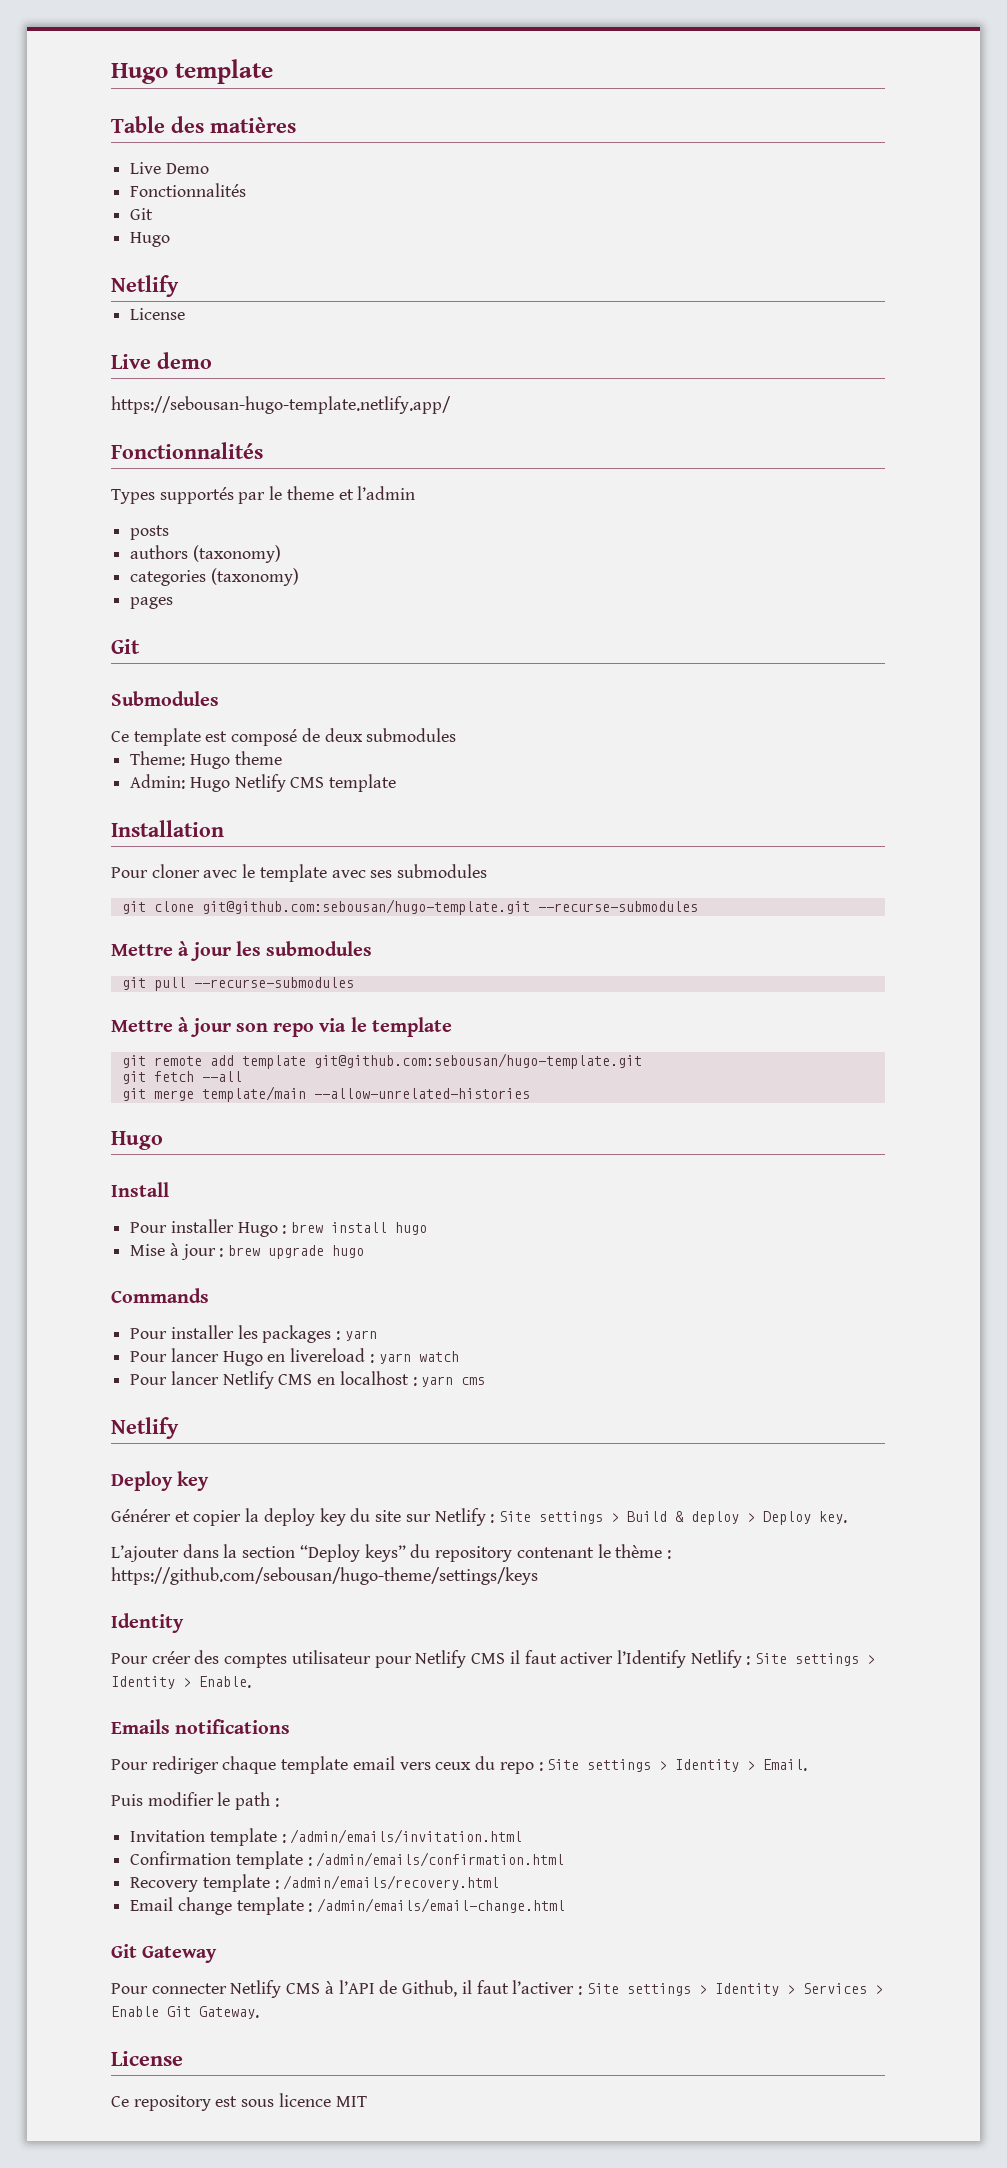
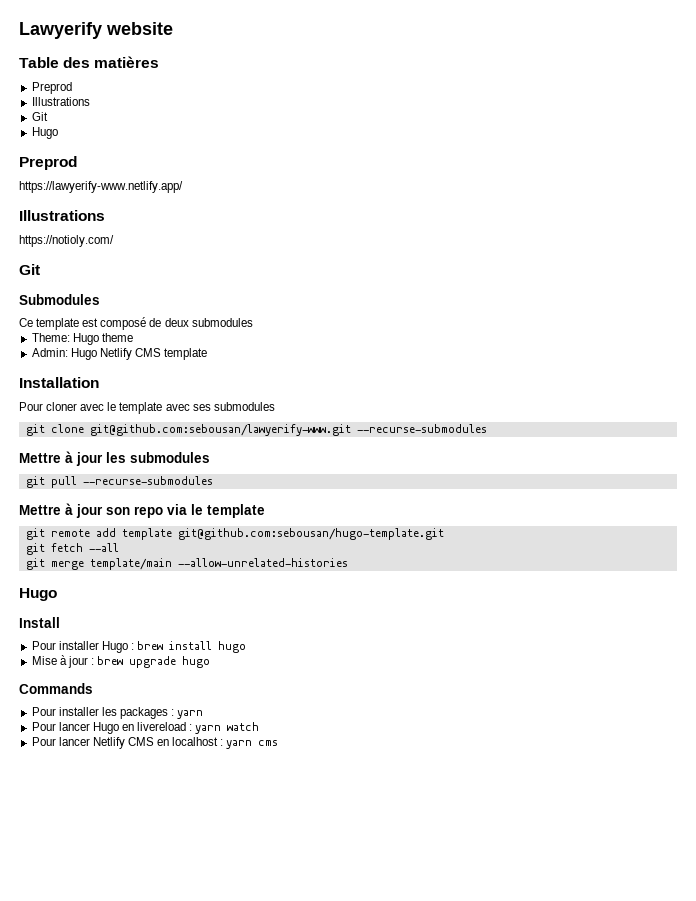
[111,59,273,84] Hugo template -> [19,22,173,39] Lawyerify website
[130,162,209,174] [130,183,247,197] Live Demo // Fonctionnalités -> [31,82,72,94] [31,97,90,106] Preprod // Illustrations
[111,275,179,297] [130,308,186,320] [111,352,212,369] [111,396,451,414] [111,442,263,459] [111,486,416,504] [130,525,170,540] [130,545,281,563] [130,568,299,586] [130,597,174,609] Netlify // License // Live demo // https://sebousan-hugo-template.netlify.app/ // Fonctionnalités // Types supportés par le theme et l’admin // posts // authors (taxonomy) // categories (taxonomy) // pages -> [19,156,77,170] [19,181,183,193] [19,210,105,221] [19,235,114,247] Preprod // https://lawyerify-www.netlify.app/ // Illustrations // https://notioly.com/
[201,899,530,915] git@github.com:sebousan/hugo-template.git -> [89,424,351,436] git@github.com:sebousan/lawyerify-www.git
[111,1417,179,1439] [111,1471,210,1491] [111,1508,847,1526] [111,1544,671,1562] [111,1567,538,1585] [111,1613,184,1633] [111,1650,876,1668] [111,1676,251,1689] [111,1719,291,1734] [111,1756,808,1774] [111,1792,279,1810] [130,1828,523,1846] [130,1851,565,1869] [130,1874,500,1892] [130,1897,566,1915] [111,1944,218,1963] [111,1980,883,1998] [111,2006,259,2019] [111,2051,183,2066] [111,2093,367,2111] // Netlify // Deploy key // Générer et copier la deploy key du site sur Netlify : Site settings > Build & deploy > Deploy key. // L’ajouter dans la section “Deploy keys” du repository contenant le thème : https://github.com/sebousan/hugo-theme/settings/keys // Identity // Pour créer des comptes utilisateur pour Netlify CMS il faut activer l’Identify Netlify : Site settings > Identity > Enable. // Emails notifications // Pour rediriger chaque template email vers ceux du repo : Site settings > Identity > Email. // Puis modifier le path : // Invitation template : /admin/emails/invitation.html // Confirmation template : /admin/emails/confirmation.html // Recovery template : /admin/emails/recovery.html // Email change template : /admin/emails/email-change.html // Git Gateway // Pour connecter Netlify CMS à l’API de Github, il faut l’activer : Site settings > Identity > Services > Enable Git Gateway. // License // Ce repository est sous licence MIT -> (279, 743) none

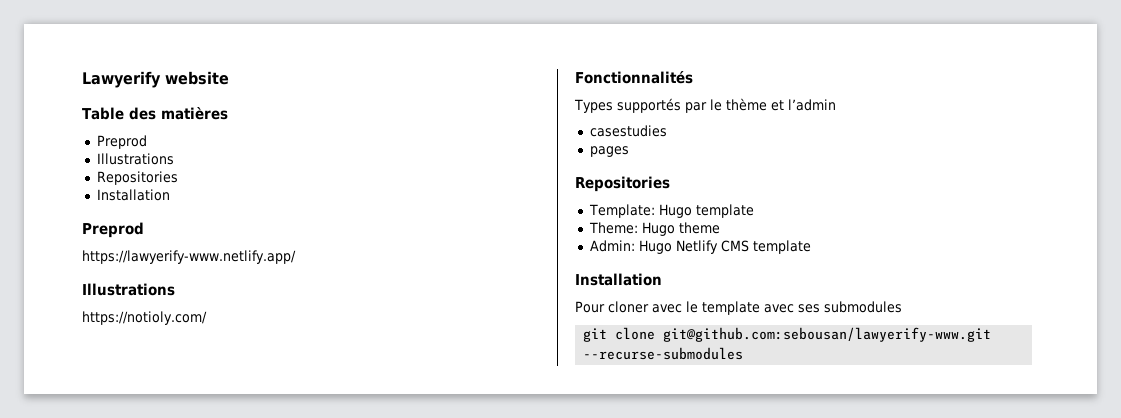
[31,112,48,121] [31,127,58,139] Git // Hugo -> [96,171,178,185] [96,189,170,201] Repositories // Installation
[19,264,40,275] [19,294,100,305] [19,317,253,330] Git // Submodules // Ce template est composé de deux submodules -> [575,71,693,84] [574,98,836,113] [589,125,667,137] [589,146,629,157] [575,176,670,192] [588,204,754,218] Fonctionnalités // Types supportés par le thème et l’admin // casestudies // pages // Repositories // Template: Hugo template
[19,451,210,466] [25,476,213,488] [19,503,265,518] [25,528,444,540] [25,543,119,555] [25,558,348,570] [19,588,57,601] [19,617,60,628] [31,641,247,653] [31,655,211,668] [19,683,93,694] [31,707,204,719] [31,722,260,734] [31,737,279,749] // Mettre à jour les submodules // git pull --recurse-submodules // Mettre à jour son repo via le template // git remote add template git@github.com:sebousan/hugo-template.git // git fetch --all // git merge template/main --allow-unrelated-histories // Hugo // Install // Pour installer Hugo : brew install hugo // Mise à jour : brew upgrade hugo // Commands // Pour installer les packages : yarn // Pour lancer Hugo en livereload : yarn watch // Pour lancer Netlify CMS en localhost : yarn cms -> (744, 353) none

